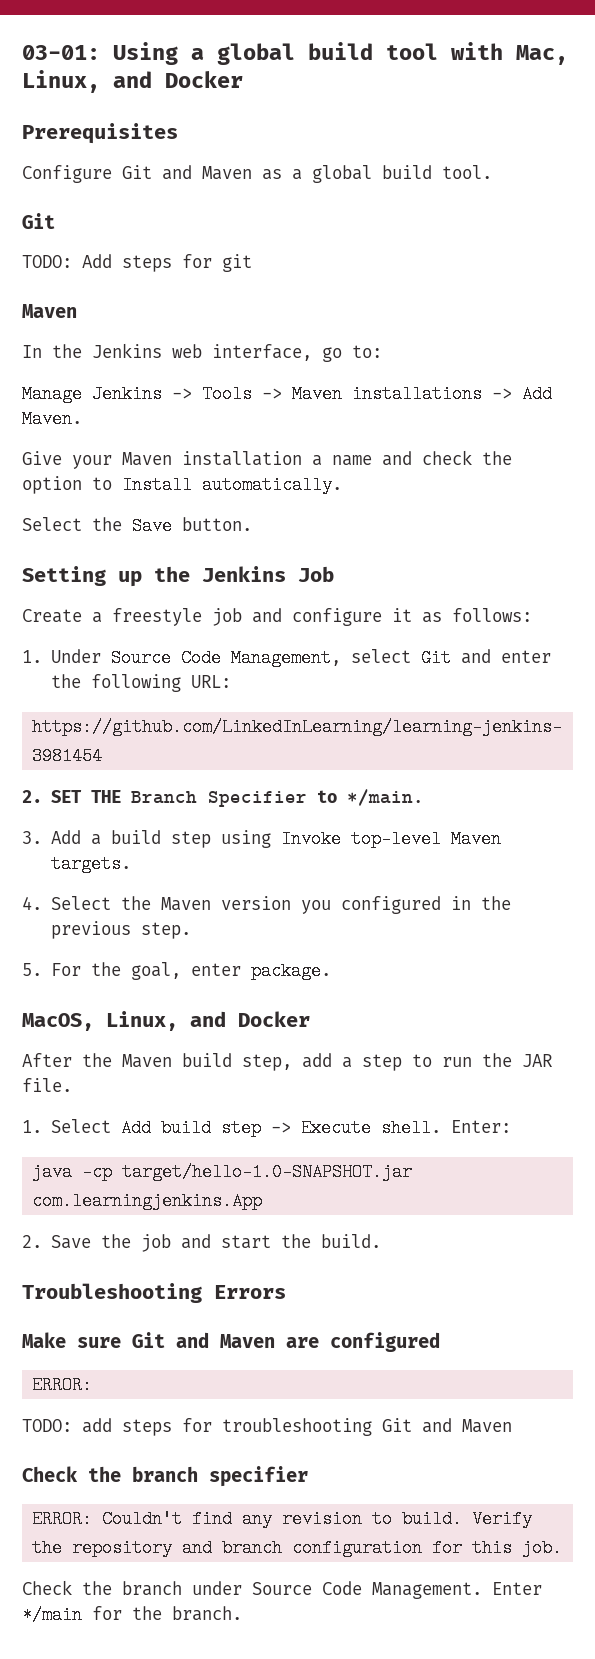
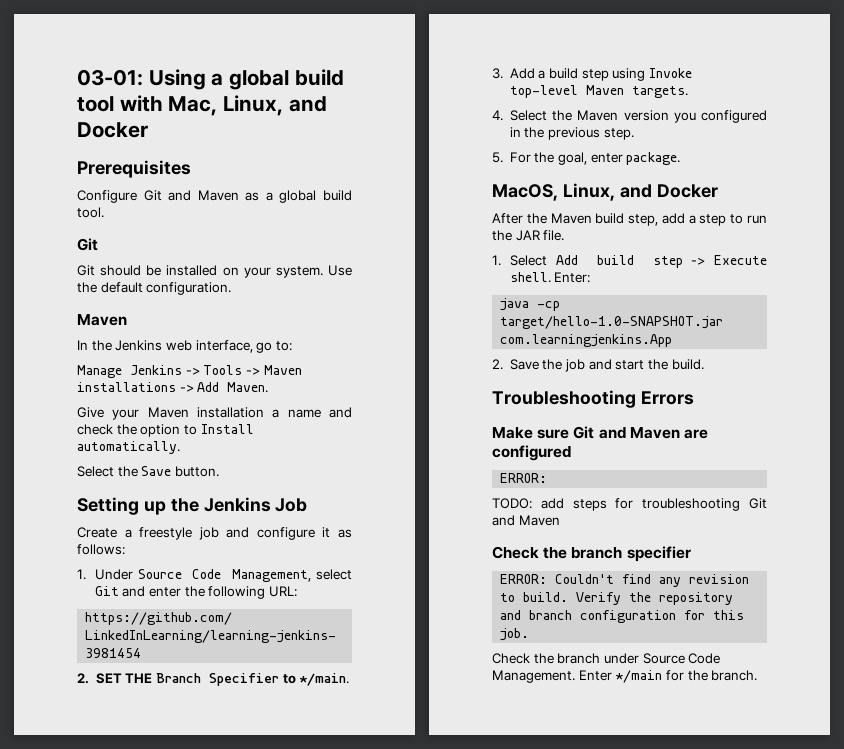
[22,254,252,272] TODO: Add steps for git -> [77,265,352,278] [77,282,232,295] Git should be installed on your system. Use the default configuration.

